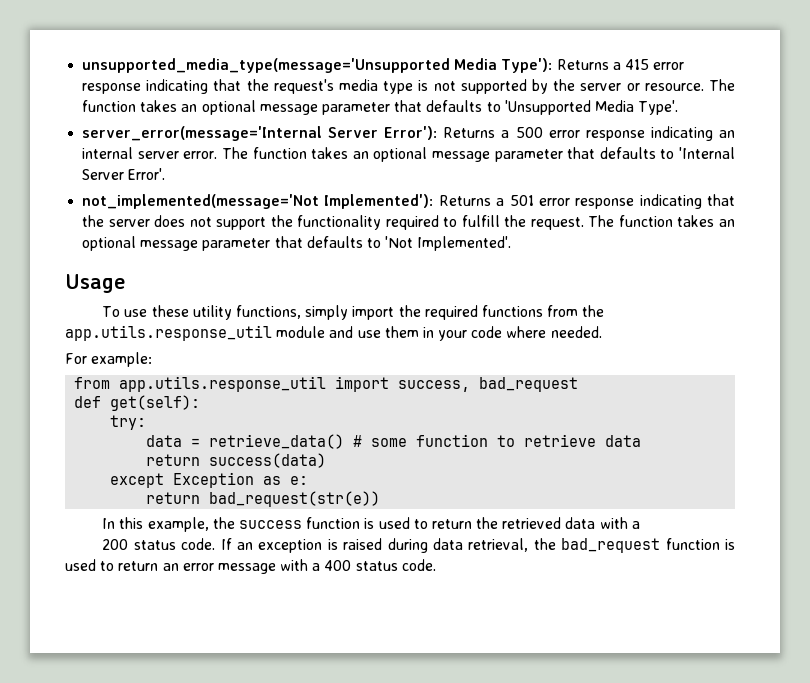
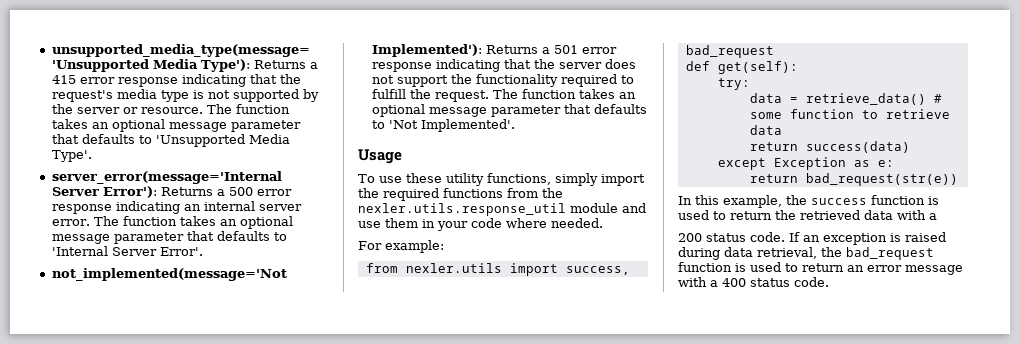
[65,325,272,341] app.utils.response_util -> [358,203,566,216] nexler.utils.response_util
[119,376,327,392] app.utils.response_util -> [405,263,502,273] nexler.utils

